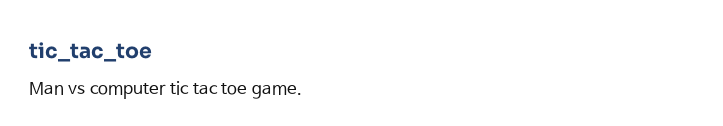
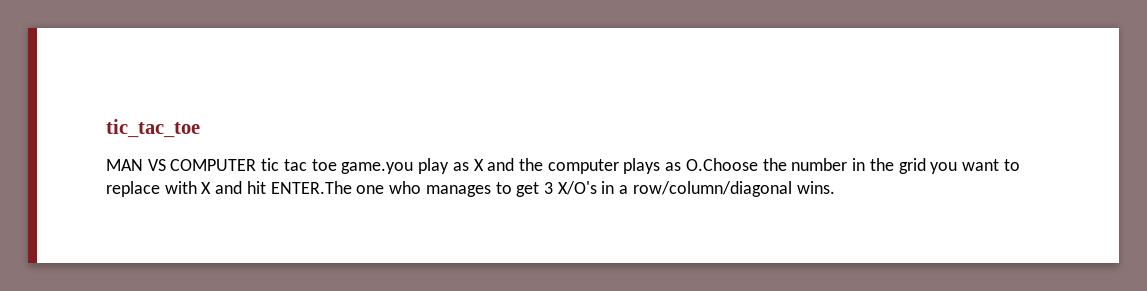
[29,81,302,99] Man vs computer tic tac toe game. -> [106,158,1020,174] [106,181,835,197] MAN VS COMPUTER tic tac toe game.you play as X and the computer plays as O.Choose the number in the grid you want to replace with X and hit ENTER.The one who manages to get 3 X/O's in a row/column/diagonal wins.

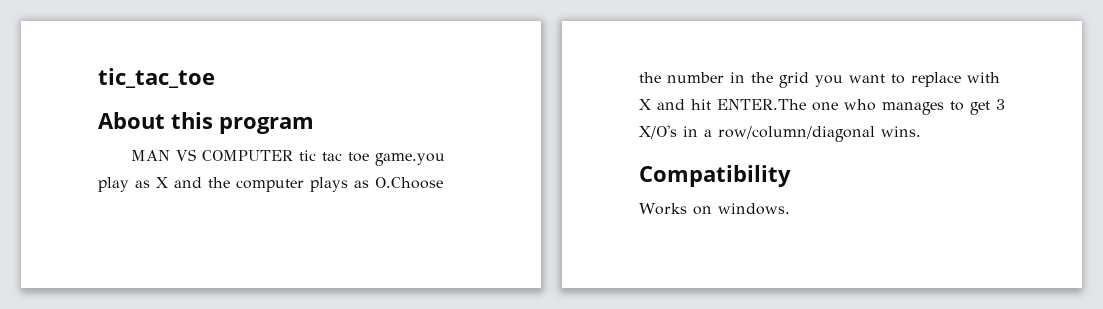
(200, 128) none -> [98,112,314,134] // About this program
(835, 187) none -> [639,165,791,187] [639,203,790,215] // Compatibility // Works on windows.

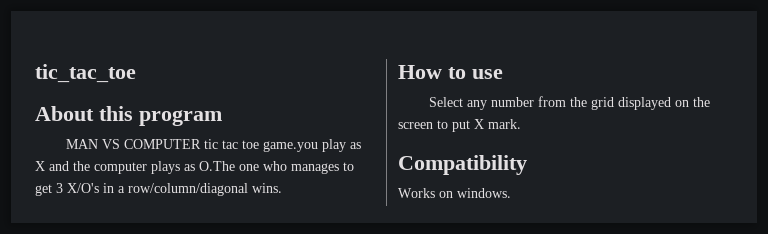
[375,177,443,189] [639,72,1000,88] [639,99,806,110] O.Choose the number in the grid you want to replace with X and hit ENTER.The -> [199,161,235,171] O.The
(921, 131) none -> [398,65,503,79] [428,96,710,110] [398,119,521,132] // How to use // Select any number from the grid displayed on the screen to put X mark.

